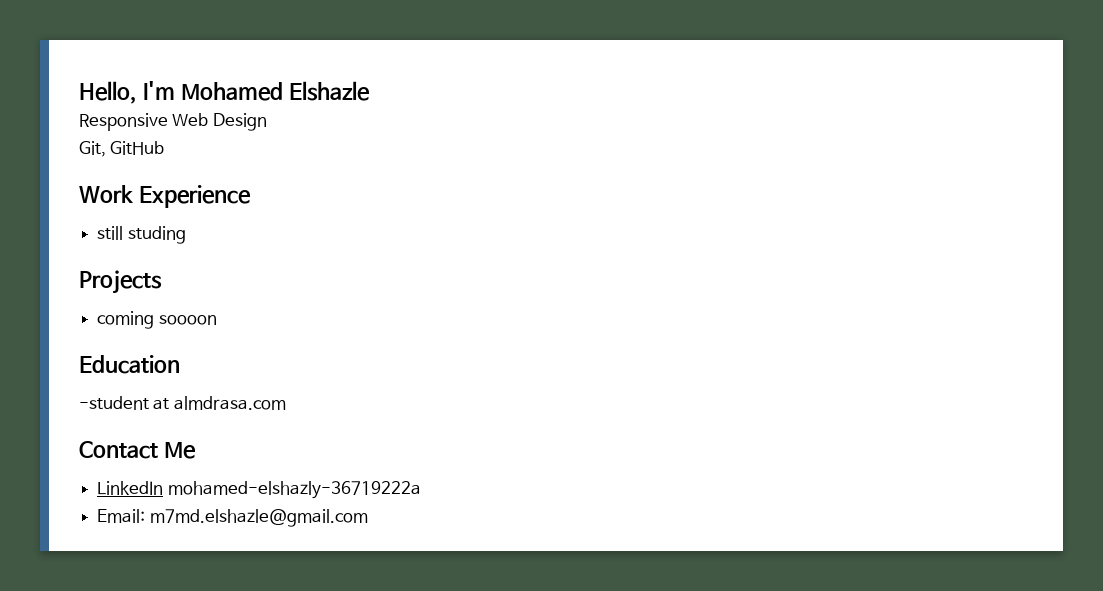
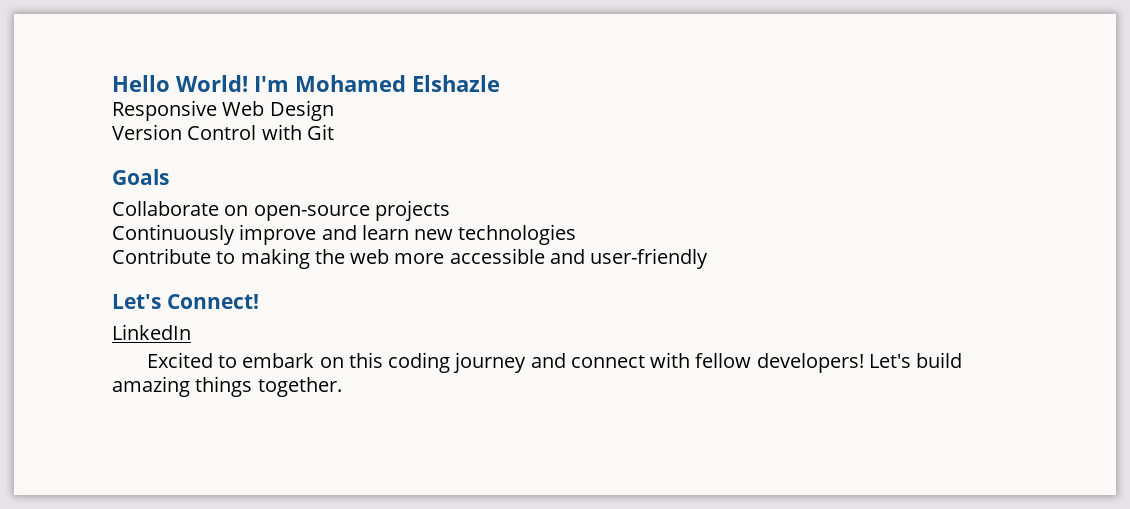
[79,81,137,104] Hello, -> [112,75,248,92] Hello World!
[79,141,165,157] [79,185,251,208] [97,226,186,244] [79,270,162,294] [97,311,217,329] [79,355,180,374] [79,396,286,410] [79,441,196,459] [97,481,421,499] [97,509,368,527] Git, GitHub // Work Experience // still studing // Projects // coming soooon // Education // -student at almdrasa.com // Contact Me // LinkedIn mohamed-elshazly-36719222a // Email: m7md.elshazle@gmail.com -> [112,124,334,140] [112,169,169,185] [112,200,450,221] [112,224,577,245] [112,248,709,269] [112,294,259,309] [112,324,191,340] [146,352,963,373] [112,376,342,397] Version Control with Git // Goals // Collaborate on open-source projects // Continuously improve and learn new technologies // Contribute to making the web more accessible and user-friendly // Let's Connect! // LinkedIn // Excited to embark on this coding journey and connect with fellow developers! Let's build amazing things together.

